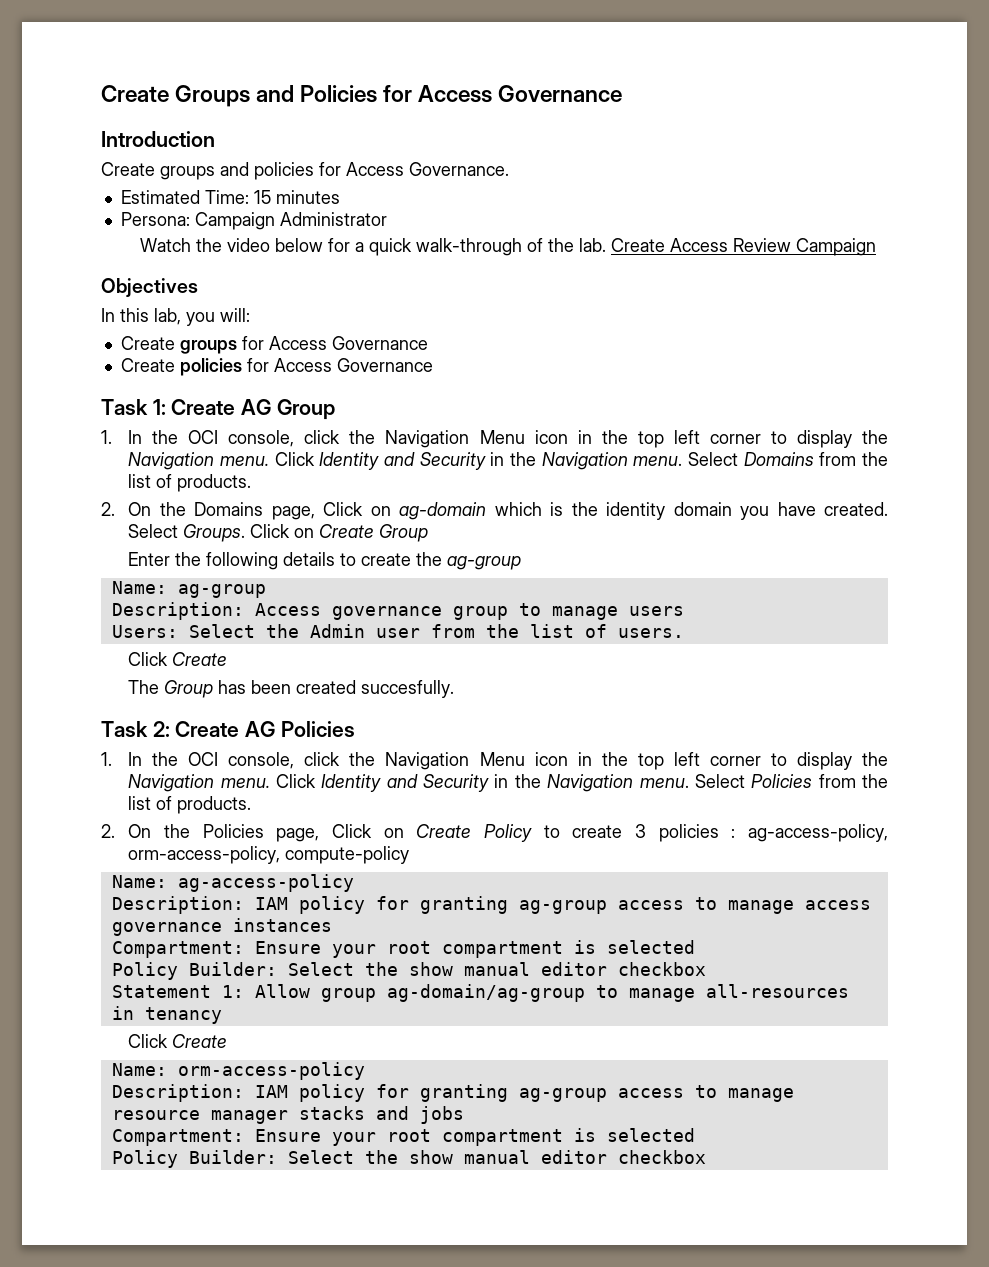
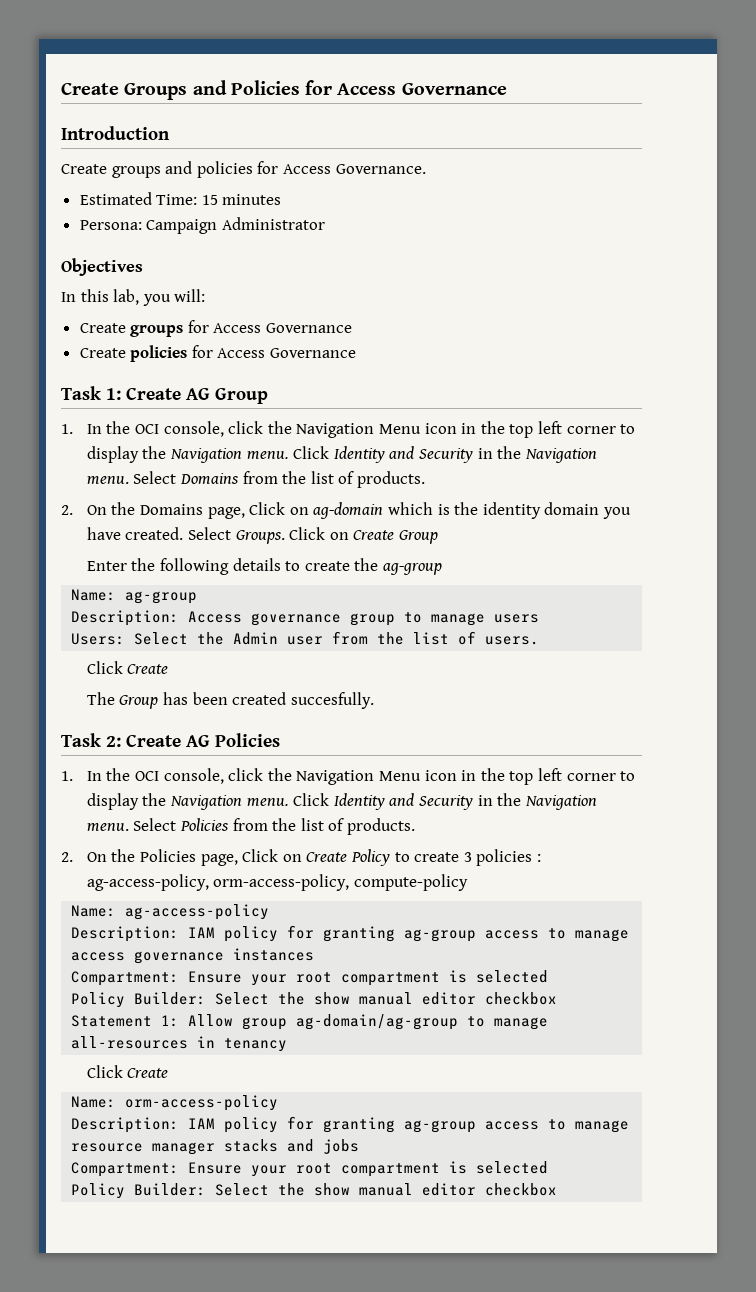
[140,238,877,256] // Watch the video below for a quick walk-through of the lab. Create Access Review Campaign -> (325, 223) none

